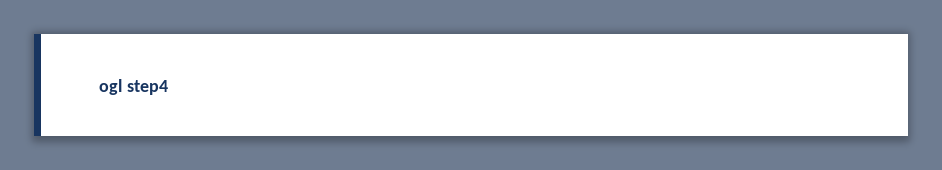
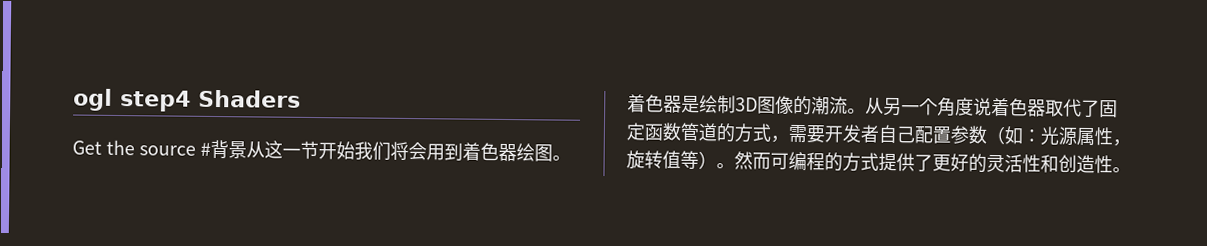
(168, 87) none -> [198,89,301,108] [72,139,571,162] [627,94,1118,118] [626,122,1131,147] [626,150,1131,174] Shaders // Get the source #背景从这一节开始我们将会用到着色器绘图。着色器是绘制3D图像的潮流。从另一个角度说着色器取代了固定函数管道的方式，需要开发者自己配置参数（如：光源属性，旋转值等）。然而可编程的方式提供了更好的灵活性和创造性。

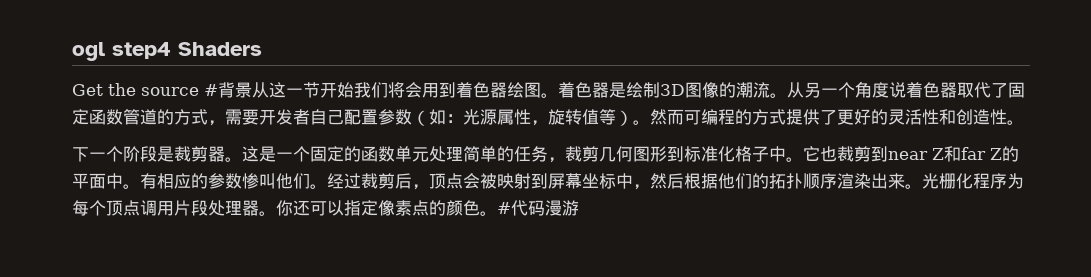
(1131, 170) none -> [72,146,1019,163] [72,173,1024,190] [72,200,579,216] // 下一个阶段是裁剪器。这是一个固定的函数单元处理简单的任务，裁剪几何图形到标准化格子中。它也裁剪到near Z和far Z的平面中。有相应的参数惨叫他们。经过裁剪后，顶点会被映射到屏幕坐标中，然后根据他们的拓扑顺序渲染出来。光栅化程序为每个顶点调用片段处理器。你还可以指定像素点的颜色。#代码漫游

